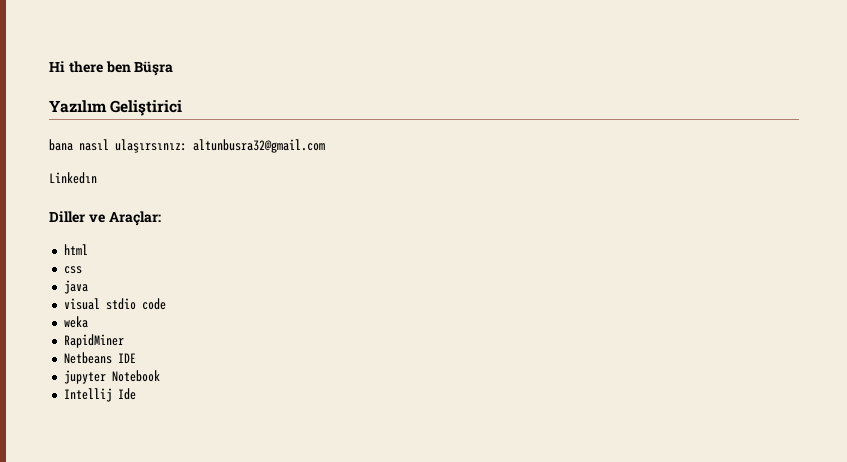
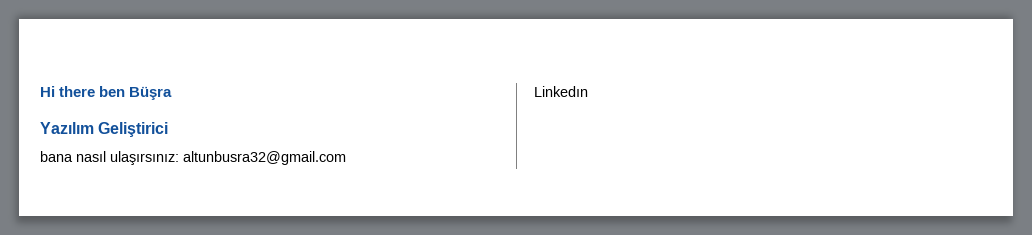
[49,211,161,226] [63,244,88,255] [63,266,82,274] [63,280,88,294] [63,298,166,310] [63,316,88,328] [63,334,124,348] [63,352,136,364] [63,370,160,384] [63,388,136,402] // Diller ve Araçlar: // html // css // java // visual stdio code // weka // RapidMiner // Netbeans IDE // jupyter Notebook // Intellij Ide -> (588, 91) none

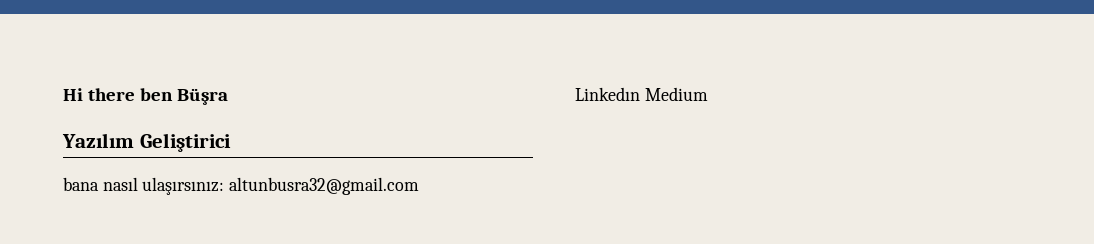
(588, 91) none -> [644,87,708,101] Medium

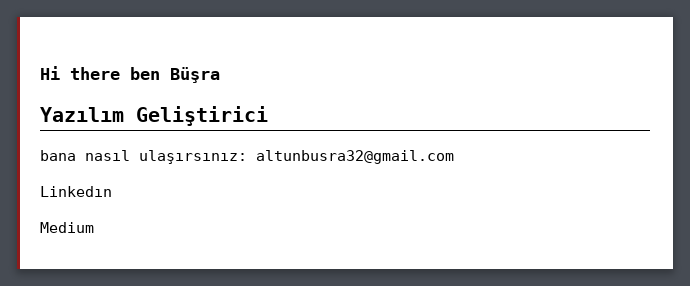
(640, 94) none -> (112, 191) //

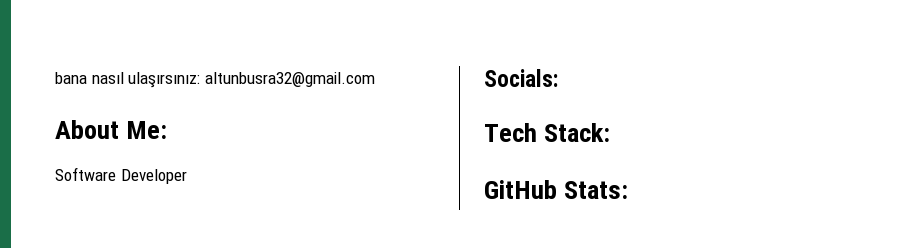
[40,66,220,83] [40,106,268,126] [40,150,454,164] [40,186,112,197] [40,222,94,233] Hi there ben Büşra // Yazılım Geliştirici // bana nasıl ulaşırsınız: altunbusra32@gmail.com // Linkedın // Medium -> [55,72,375,88] [55,120,168,139] [55,167,187,184] [484,69,558,87] [484,123,611,142] [484,180,629,199] bana nasıl ulaşırsınız: altunbusra32@gmail.com // About Me: // Software Developer // Socials: // Tech Stack: // GitHub Stats:

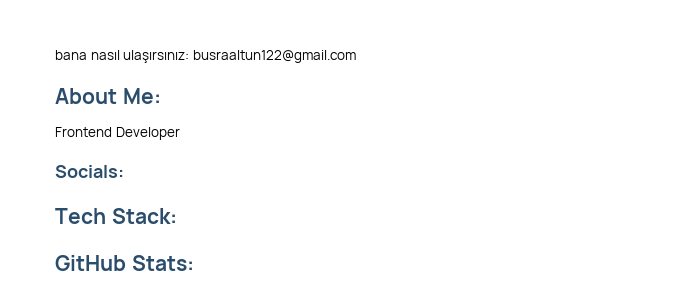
[204,72,375,87] altunbusra32@gmail.com -> [192,50,356,63] busraaltun122@gmail.com
[55,167,116,181] Software -> [55,127,112,137] Frontend

